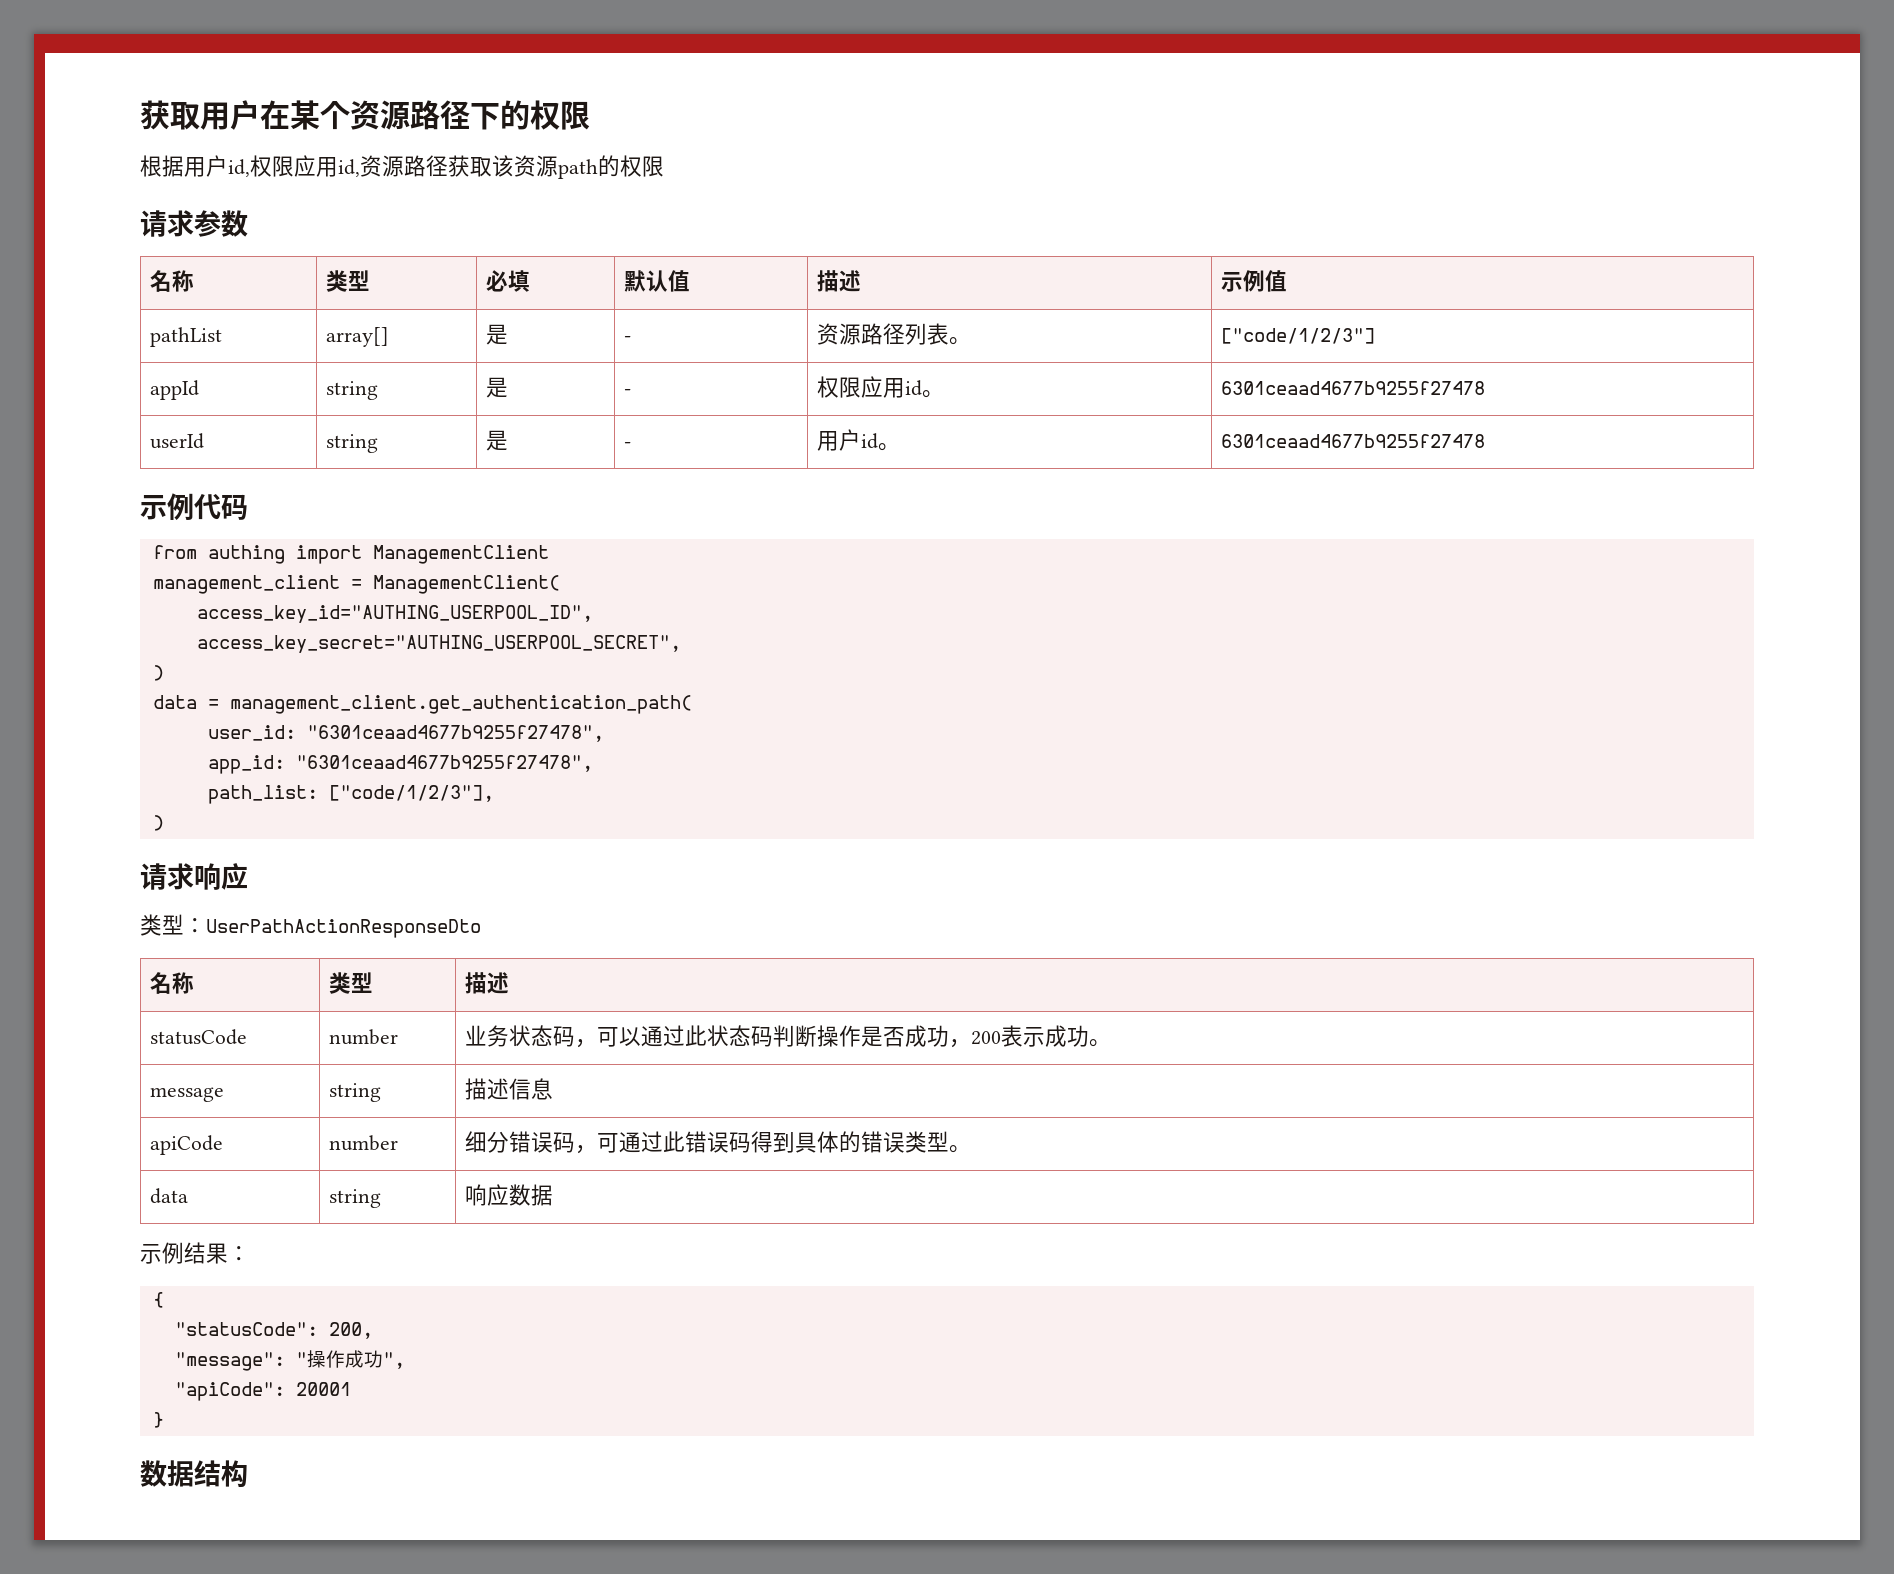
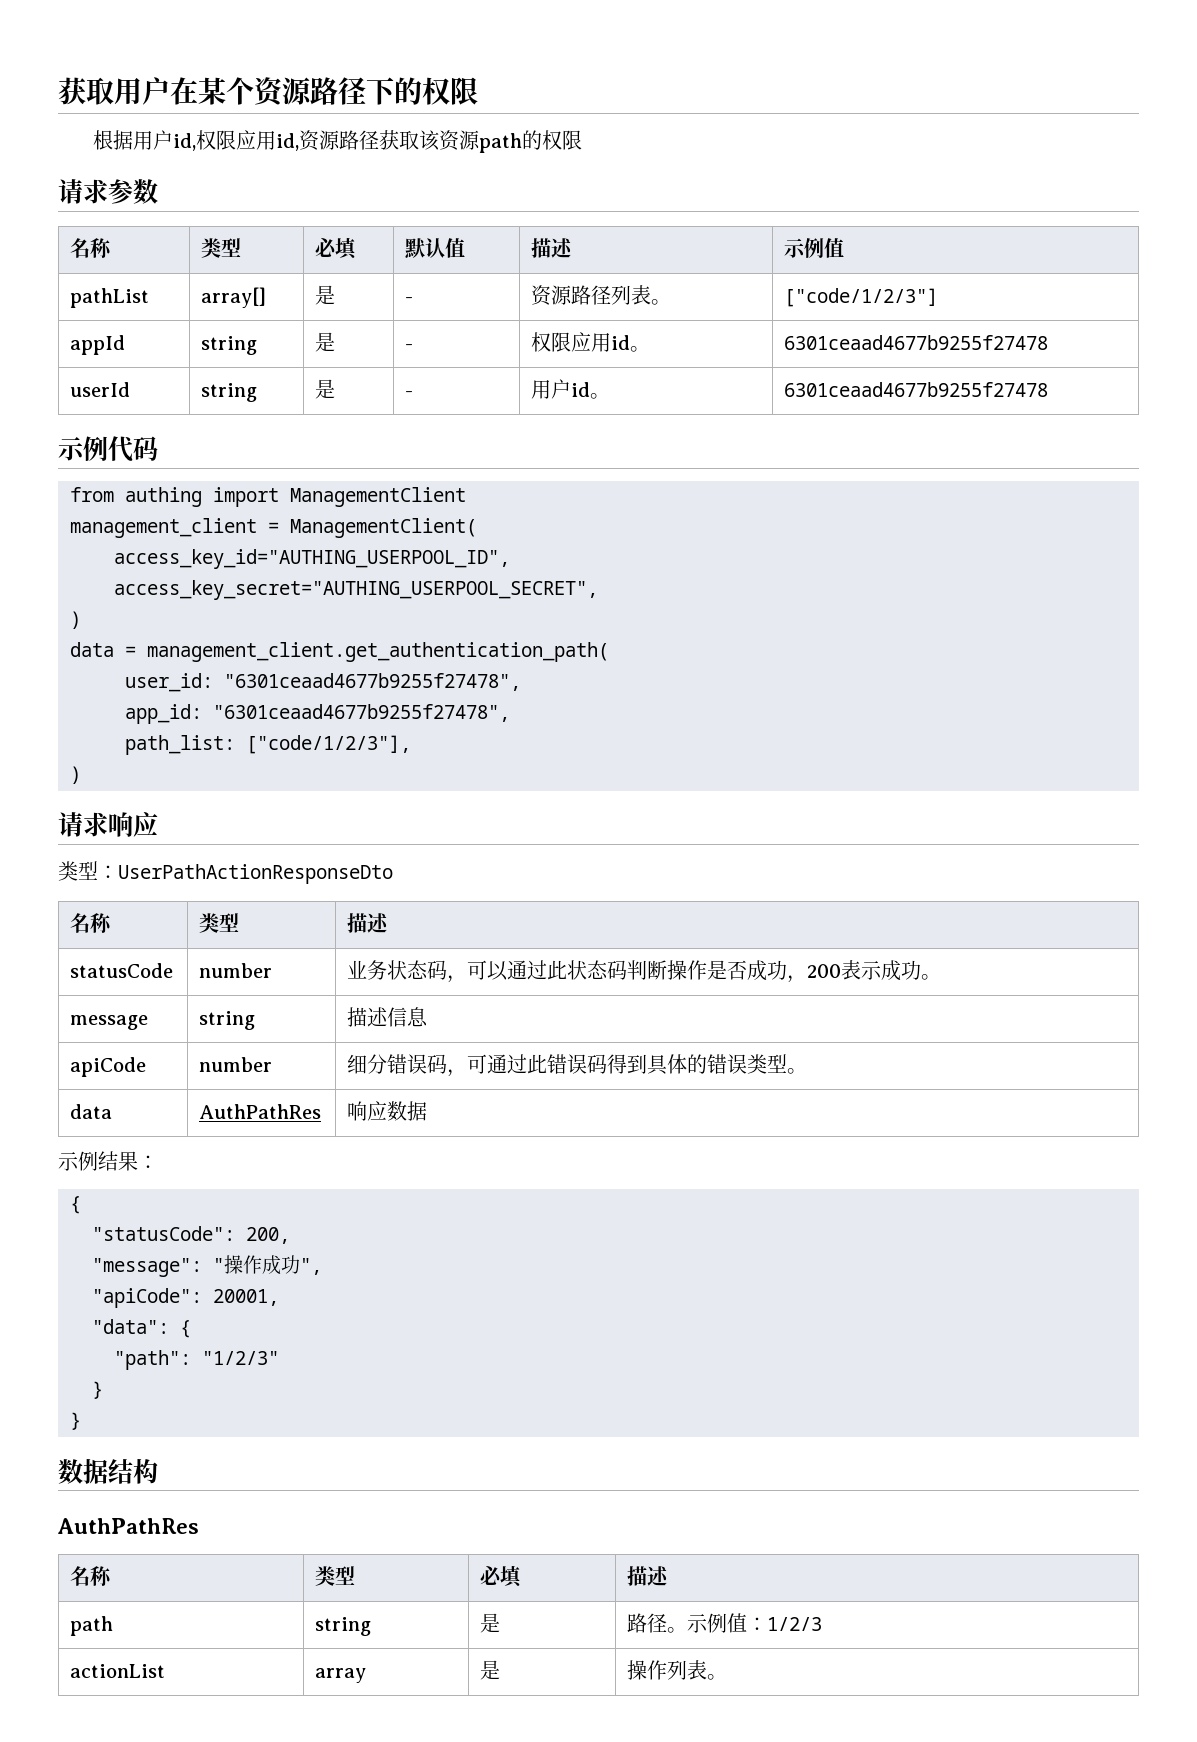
[329,1189,382,1208] string -> [198,1104,321,1119] AuthPathRes
[295,1382,351,1396] [152,1412,164,1428] [140,1460,248,1488] 20001 // } // 数据结构 -> [213,1289,279,1306] [92,1319,191,1338] [114,1350,279,1370] [92,1381,103,1399] [70,1412,81,1430] [58,1458,158,1484] [57,1518,199,1534] [69,1566,112,1586] [314,1566,355,1586] [479,1565,523,1588] [626,1566,669,1586] [69,1616,113,1636] [314,1617,371,1636] [479,1613,500,1633] [626,1613,822,1633] [69,1664,165,1678] [314,1668,366,1683] [479,1660,500,1680] [626,1660,727,1680] 20001, // "data": { // "path": "1/2/3" // } // } // 数据结构 // AuthPathRes // 名称 | 类型 | 必填 | 描述 // path | string | 是 | 路径。示例值：1/2/3 // actionList | array | 是 | 操作列表。

